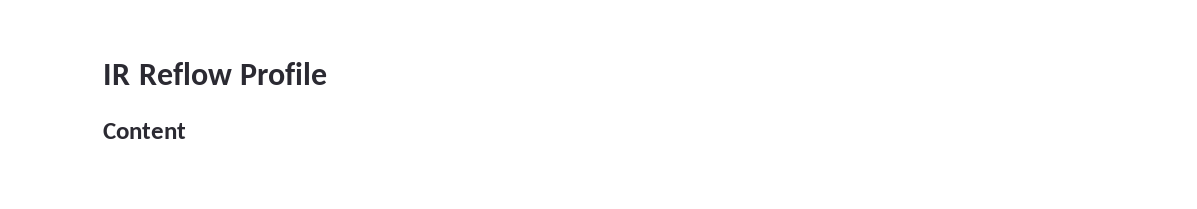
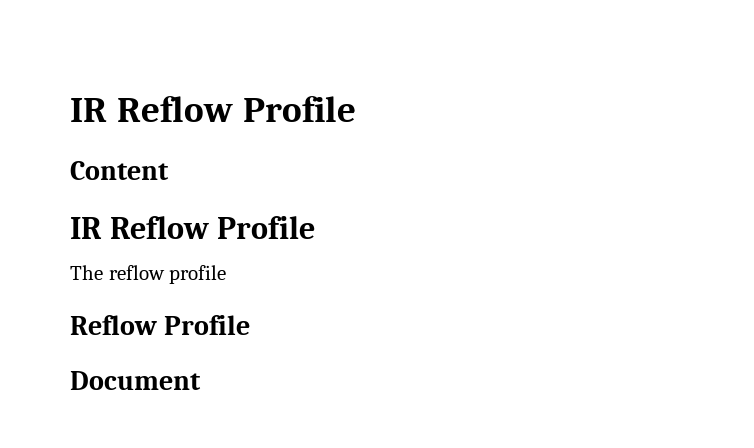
(186, 131) none -> [70,216,316,239] [70,265,227,284] [70,315,251,335] [70,371,201,390] // IR Reflow Profile // The reflow profile // Reflow Profile // Document

